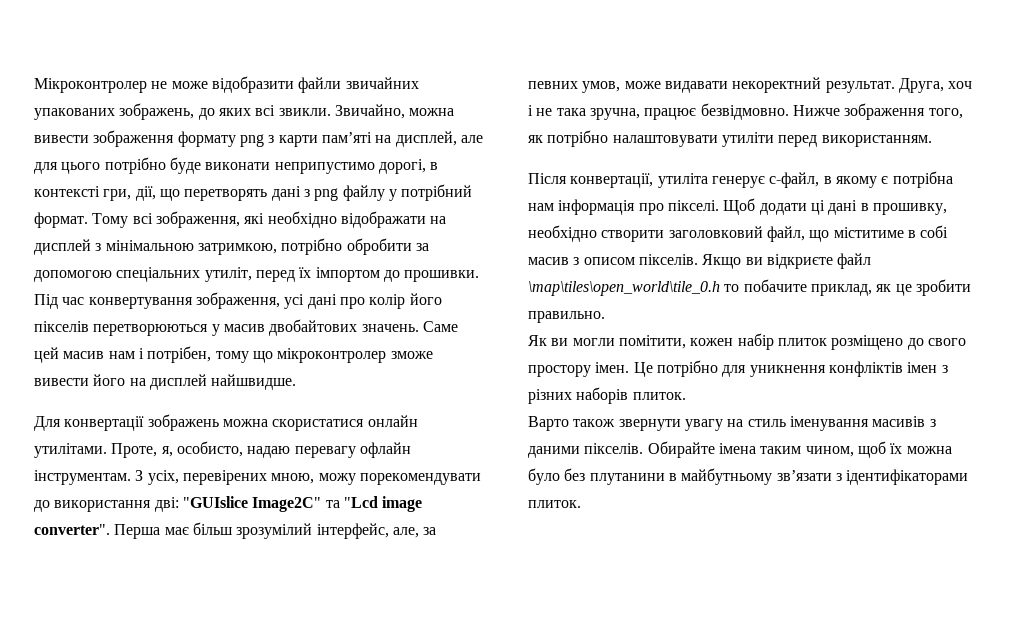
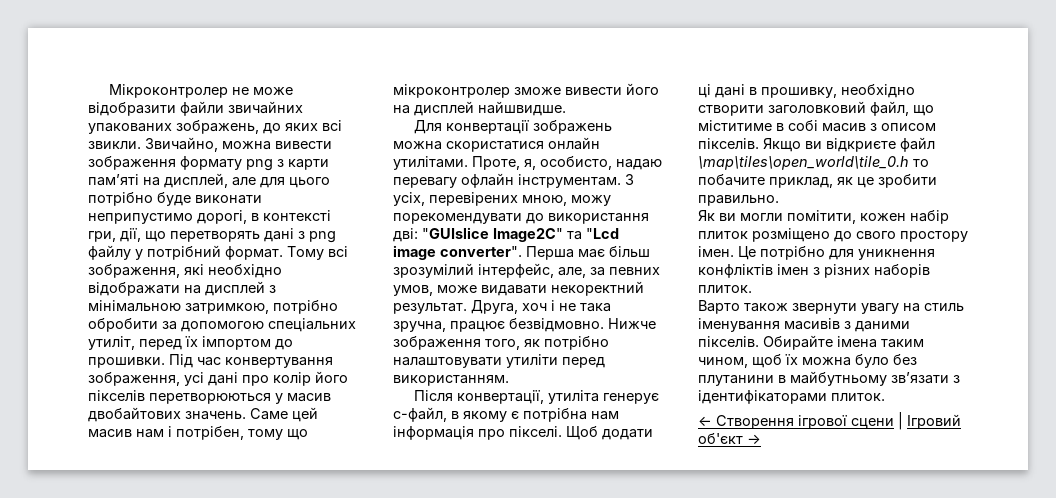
(581, 504) none -> [698,412,961,430] [698,433,761,444] // ← Створення ігрової сцени | Ігровий об'єкт →

